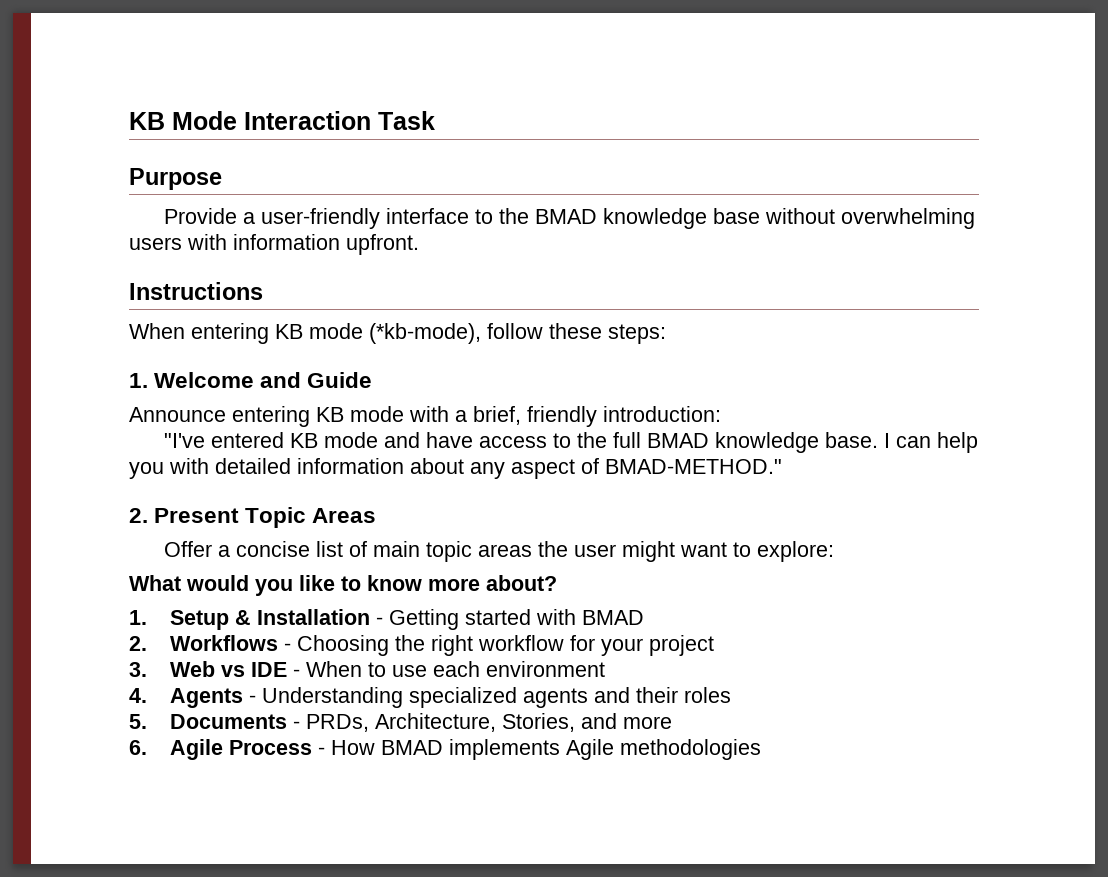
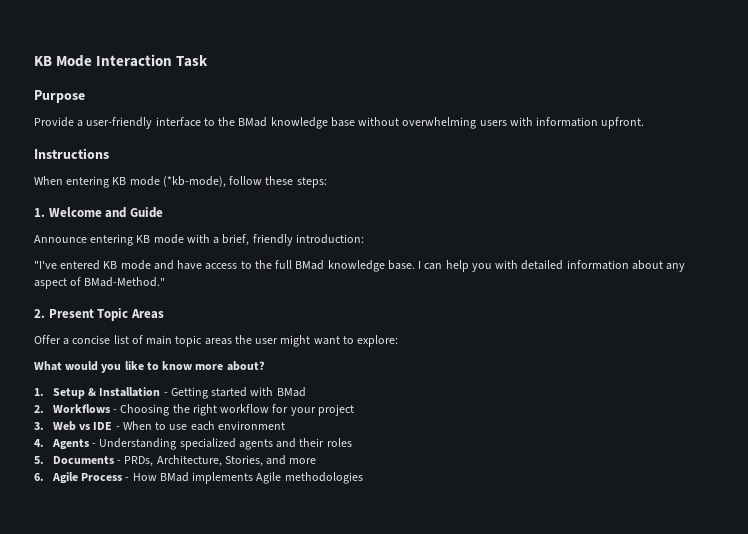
[534,209,597,224] BMAD -> [238,117,268,127] BMad
[646,433,709,448] BMAD -> [295,260,325,270] BMad
[605,459,782,474] BMAD-METHOD." -> [84,277,166,287] BMad-Method."
[581,610,644,625] BMAD -> [276,387,306,397] BMad
[380,740,443,755] BMAD -> [159,472,189,482] BMad

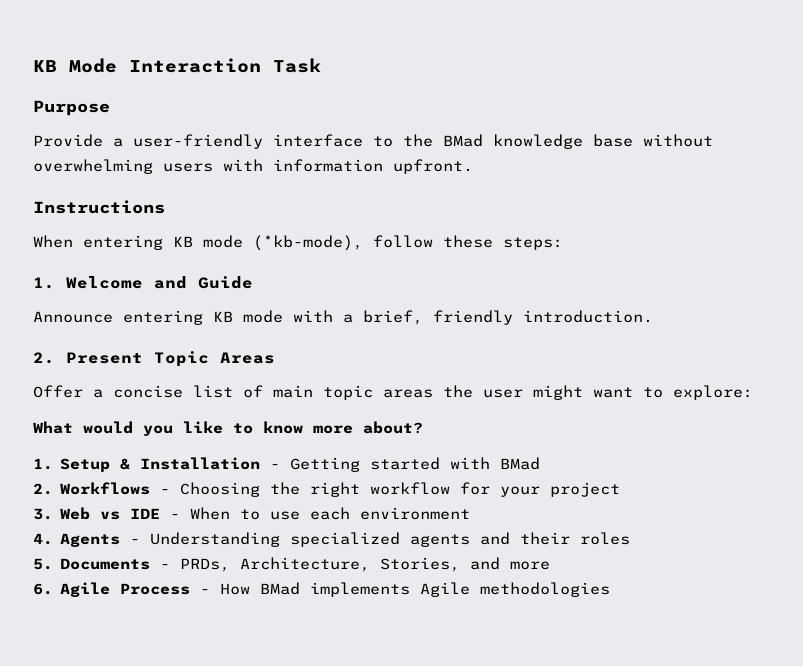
[295,234,364,244] [34,260,686,272] [34,277,166,289] introduction: // "I've entered KB mode and have access to the full BMad knowledge base. I can help you with detailed information about any aspect of BMad-Method." -> [523,310,653,323] introduction.

